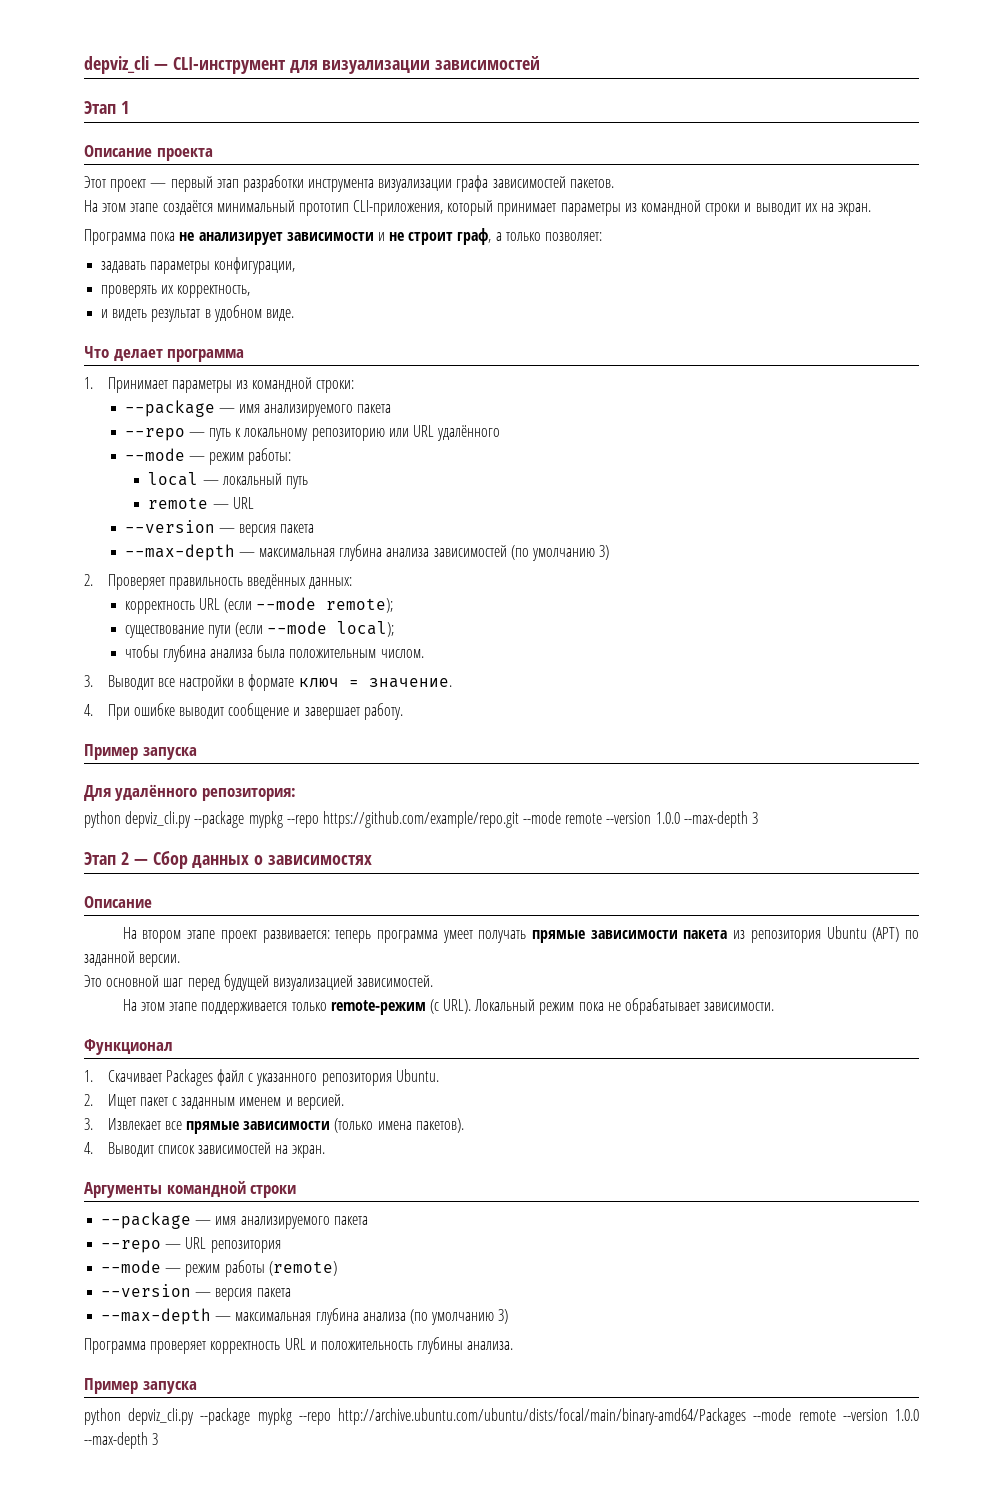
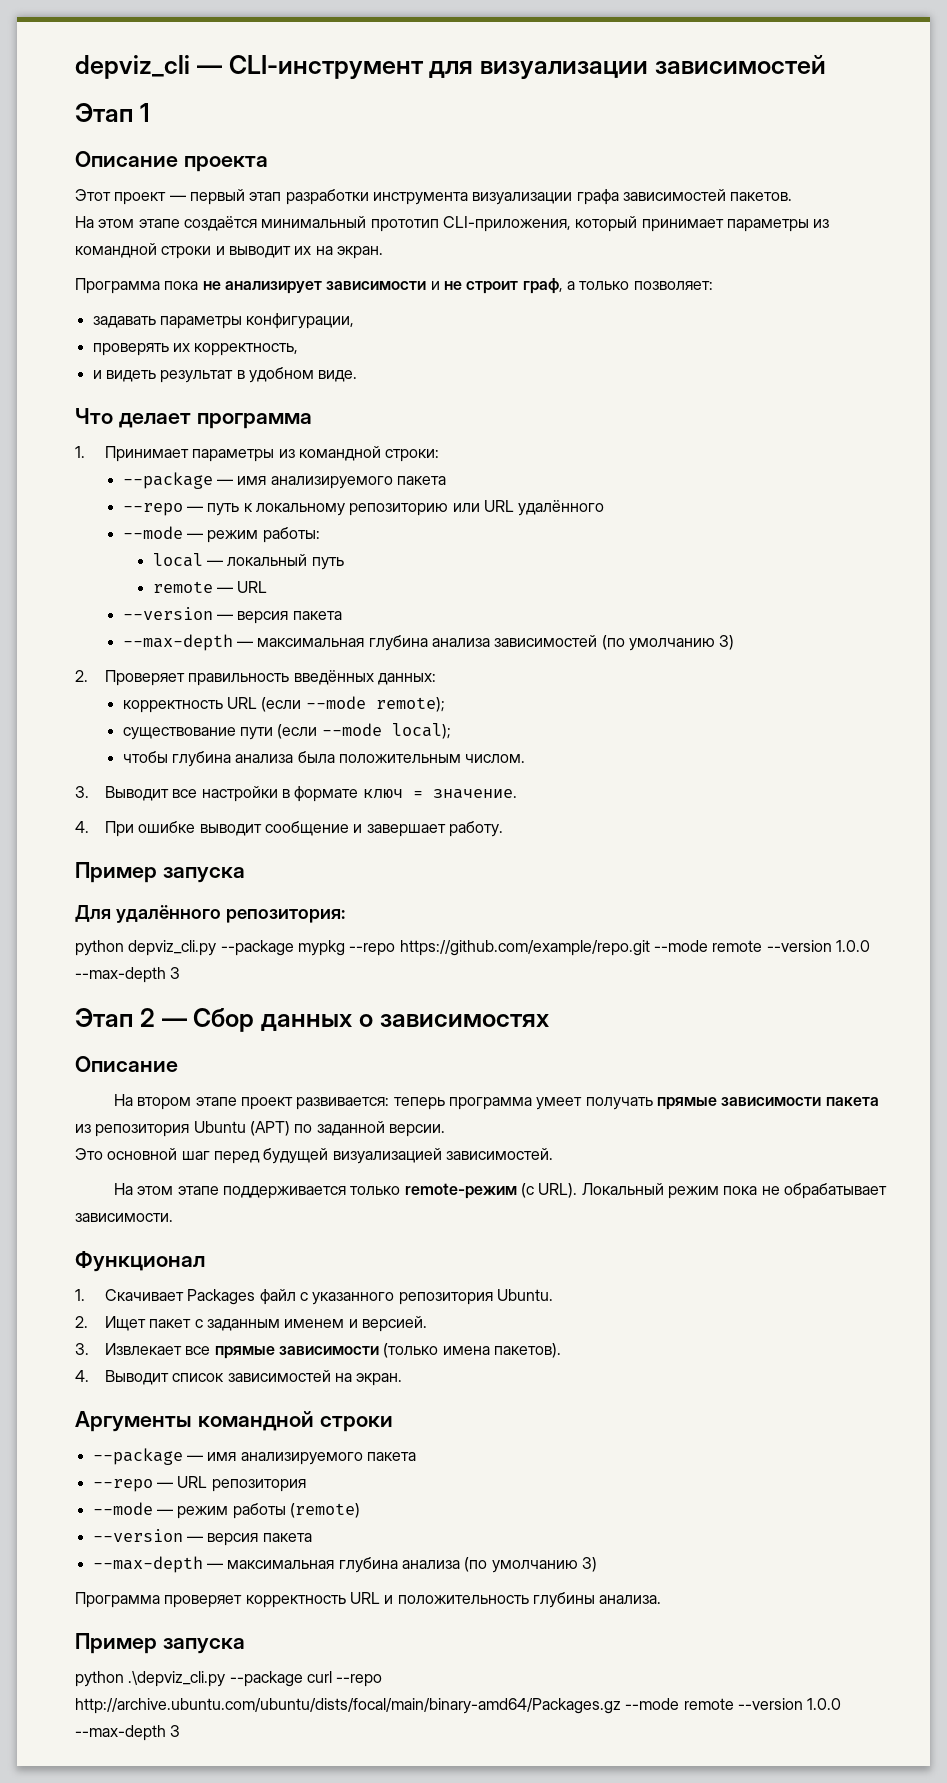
[128,1408,747,1425] depviz_cli.py --package mypkg --repo http://archive.ubuntu.com/ubuntu/dists/focal/main/binary-amd64/Packages -> [128,1671,383,1687] [75,1698,621,1714] .\depviz_cli.py --package curl --repo http://archive.ubuntu.com/ubuntu/dists/focal/main/binary-amd64/Packages.gz

